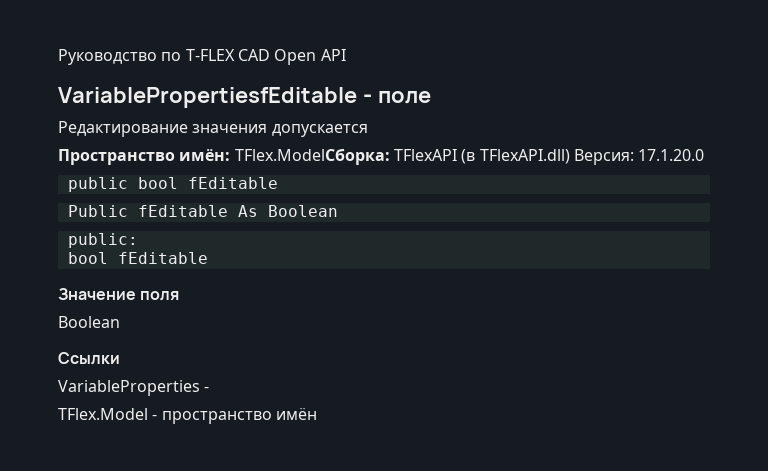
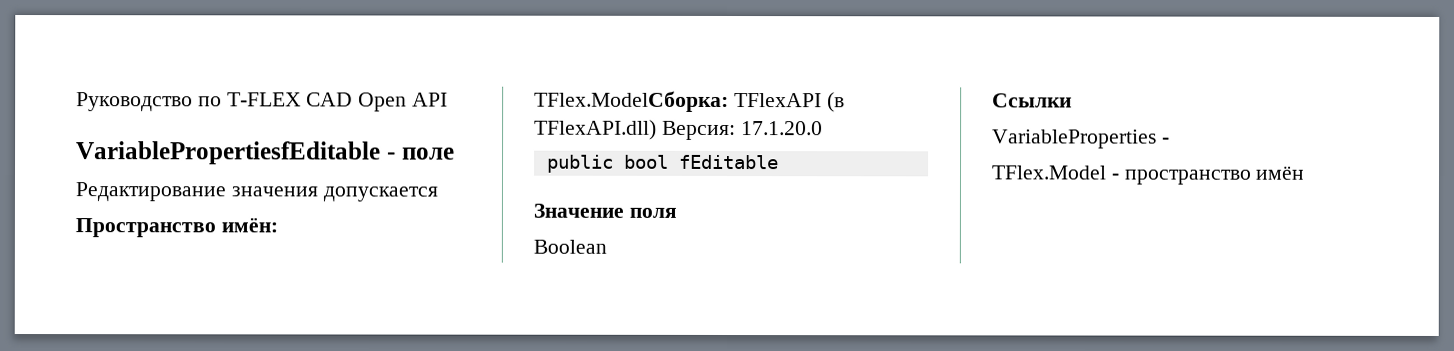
[67,205,338,217] [67,233,138,248] [67,252,208,264] // Public fEditable As Boolean // public: // bool fEditable -> (779, 162) none

